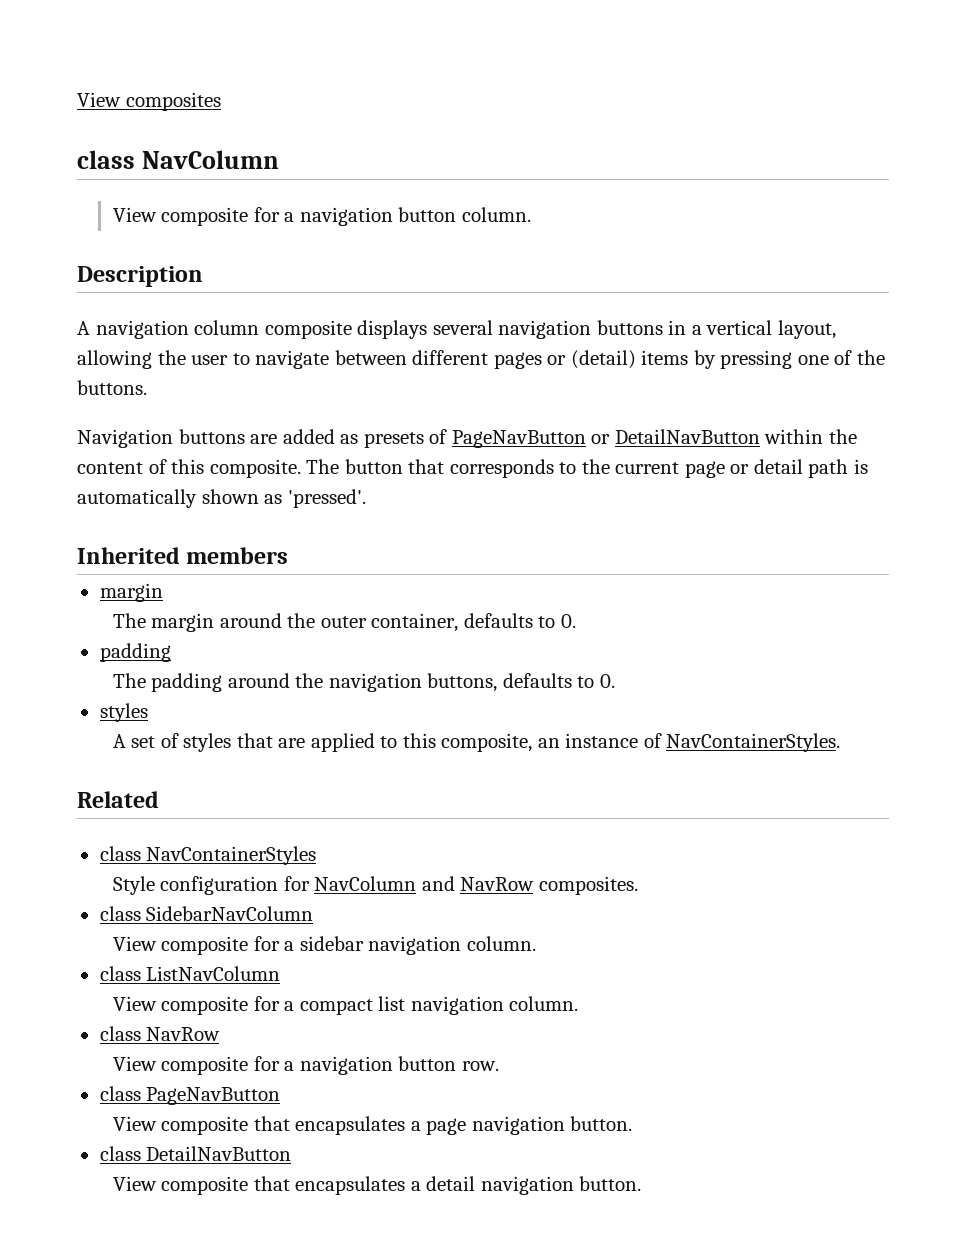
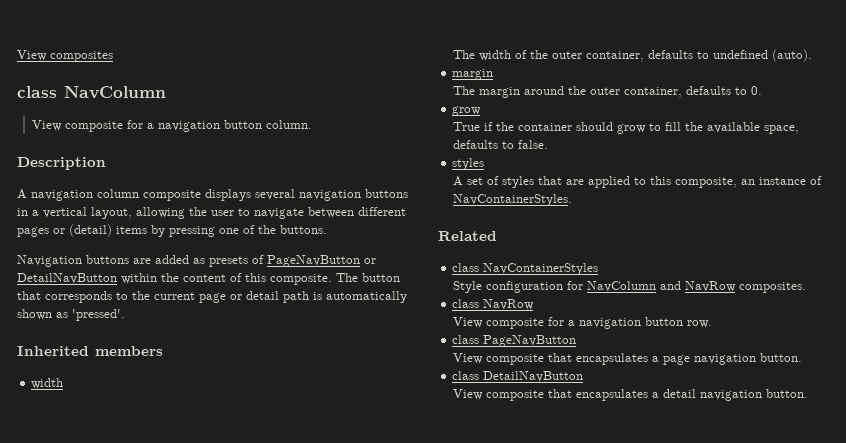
(289, 555) none -> [31,378,64,389] [453,49,813,62] // width // The width of the outer container, defaults to undefined (auto).
[99,643,171,662] [112,673,615,692] padding // The padding around the navigation buttons, defaults to 0. -> [452,106,482,116] [453,122,800,134] [453,140,549,149] grow // True if the container should grow to fill the available space, defaults to false.
[99,906,314,921] [112,936,536,955] [99,966,281,981] [112,996,579,1015] // class SidebarNavColumn // View composite for a sidebar navigation column. // class ListNavColumn // View composite for a compact list navigation column. -> (807, 287) none

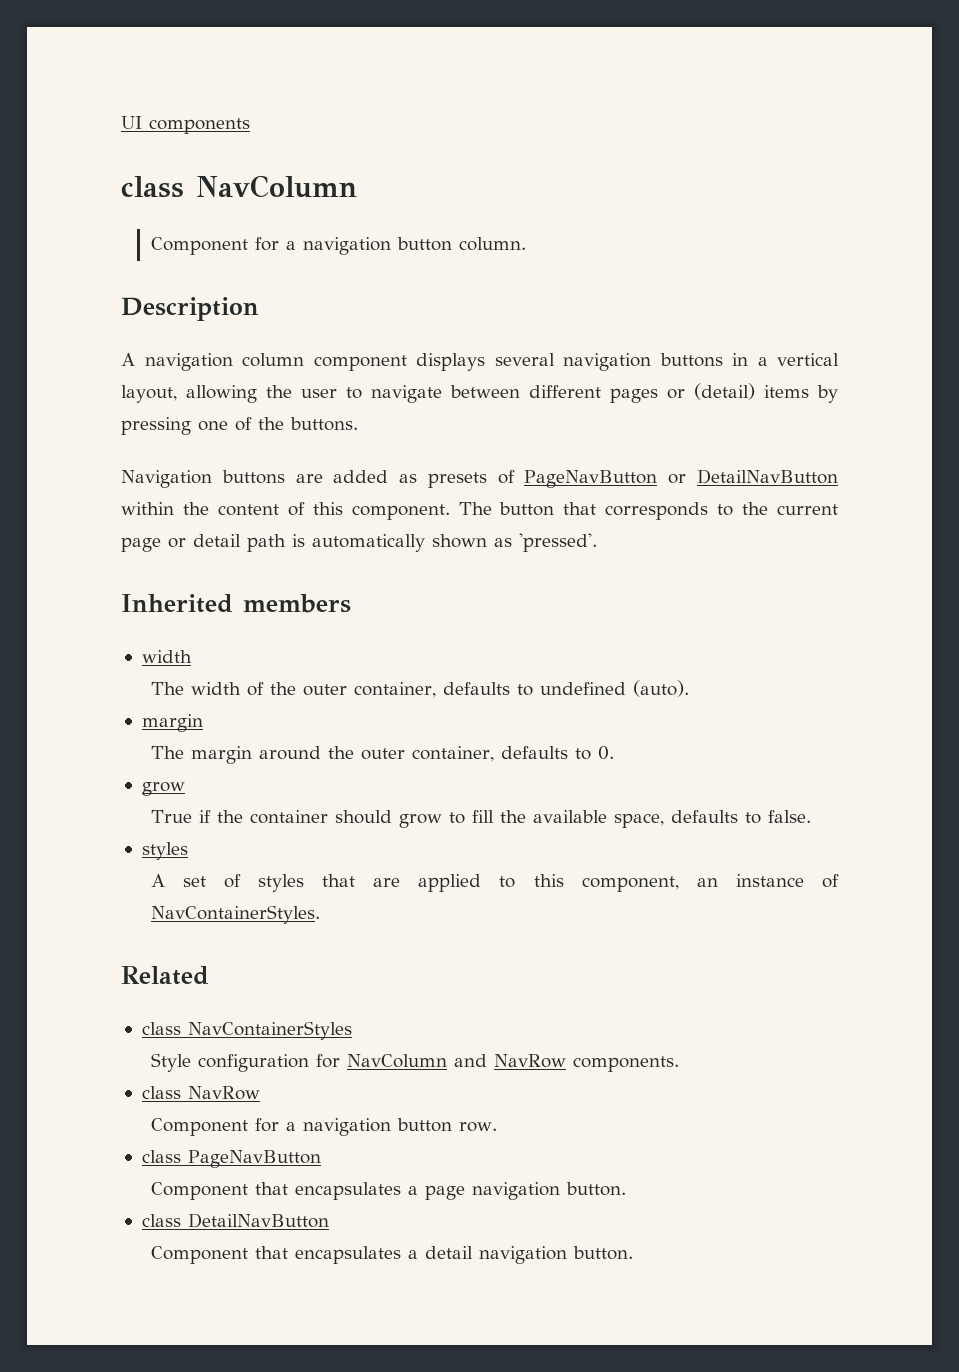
[17,50,113,62] View composites -> [121,116,250,134] UI components
[32,120,124,132] View composite -> [150,237,248,255] Component
[143,190,201,201] composite -> [313,355,407,371] component
[270,274,332,285] composite. -> [351,504,450,520] component.
[675,177,738,188] composite, -> [581,876,679,892] component,
[739,282,807,293] composites. -> [572,1056,679,1072] components.
[453,317,545,329] View composite -> [150,1118,248,1136] Component
[453,353,545,365] View composite -> [150,1182,248,1200] Component
[453,389,545,401] View composite -> [150,1246,248,1264] Component

